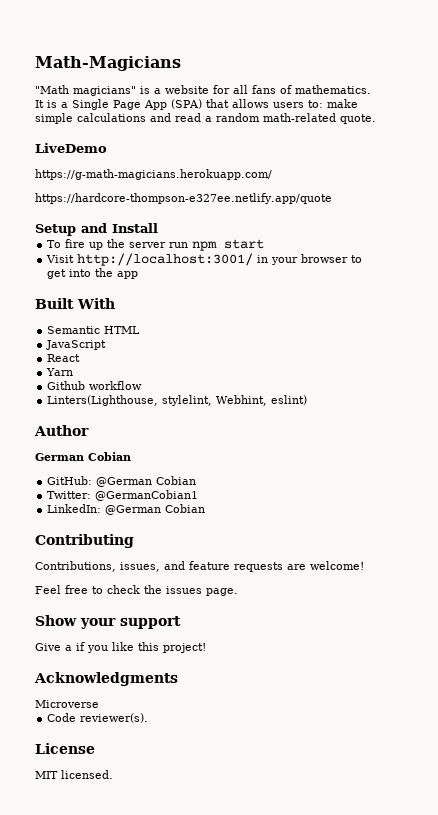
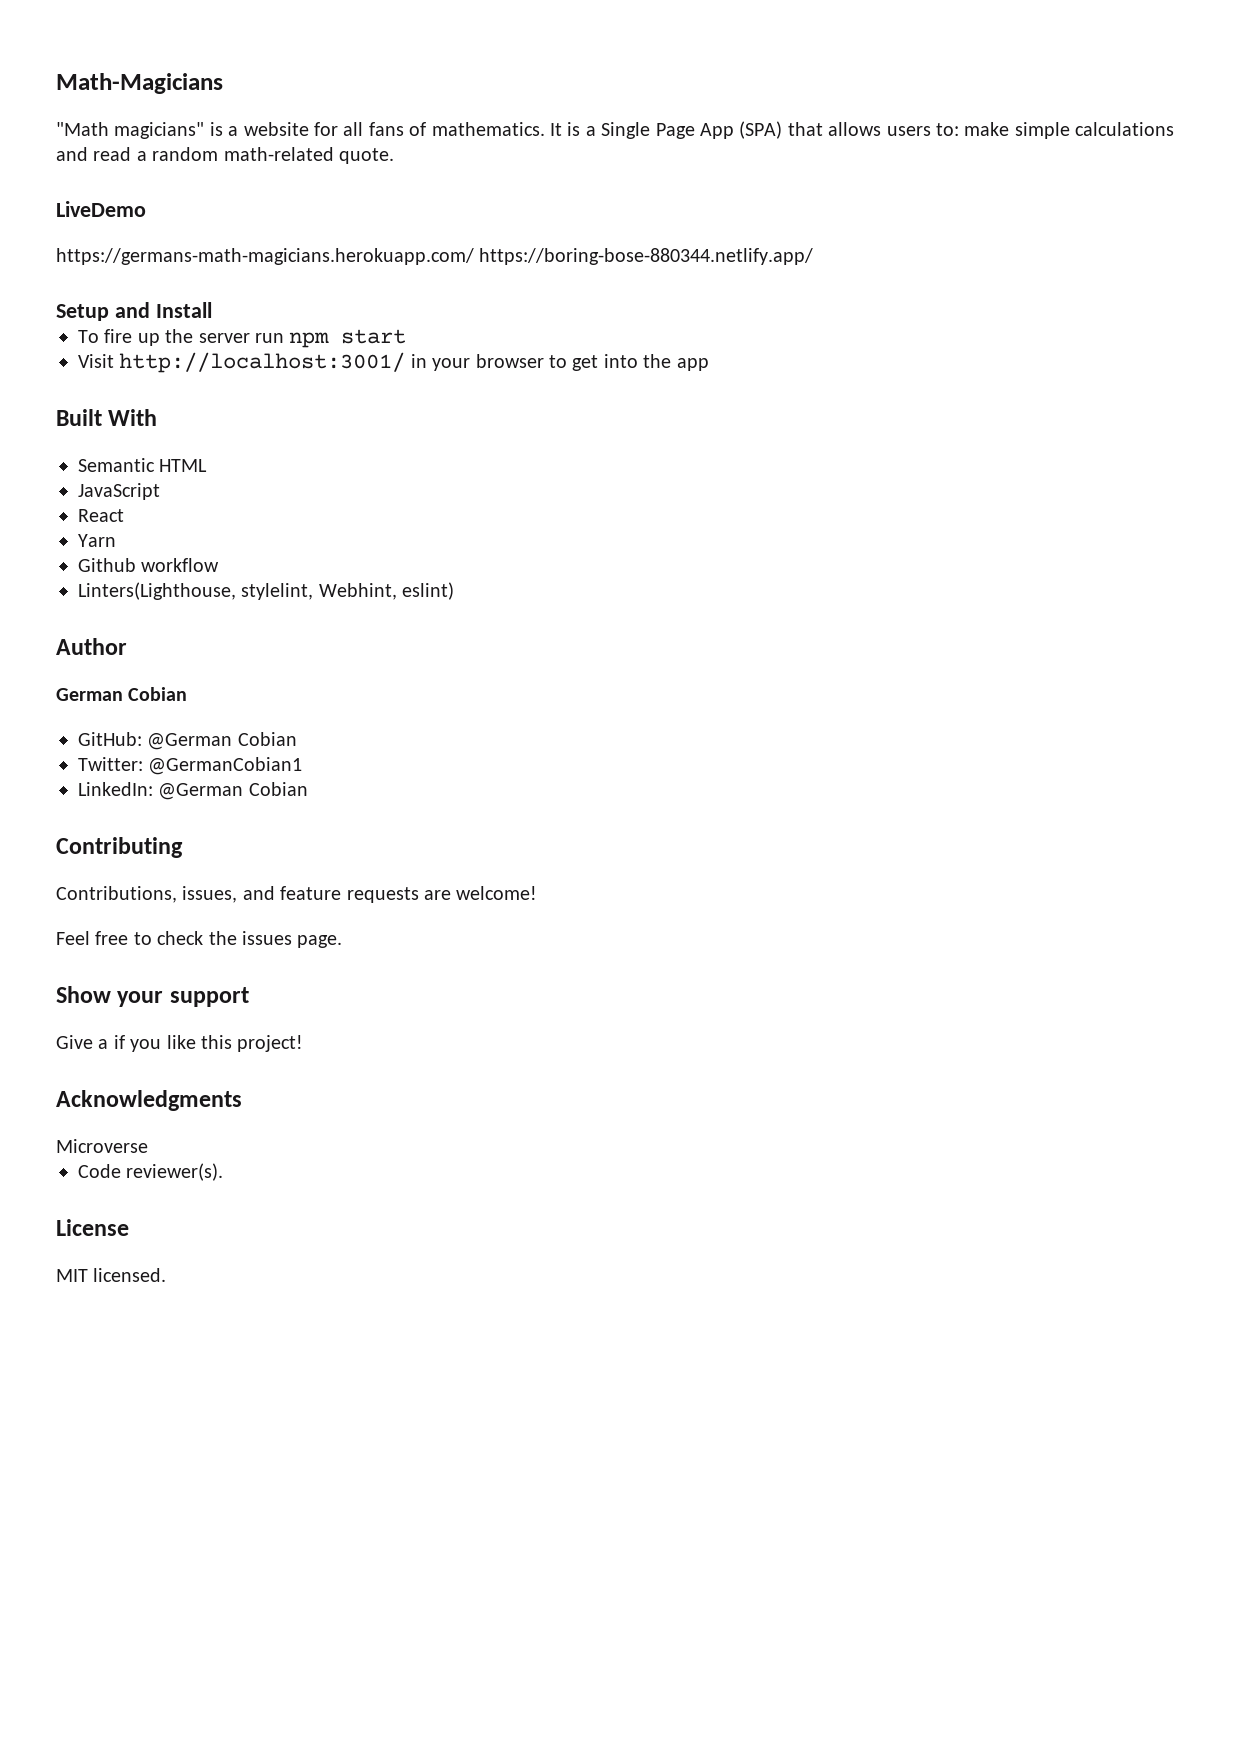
[35,169,272,180] [35,193,332,204] https://g-math-magicians.herokuapp.com/ // https://hardcore-thompson-e327ee.netlify.app/quote -> [56,248,814,265] https://germans-math-magicians.herokuapp.com/ https://boring-bose-880344.netlify.app/

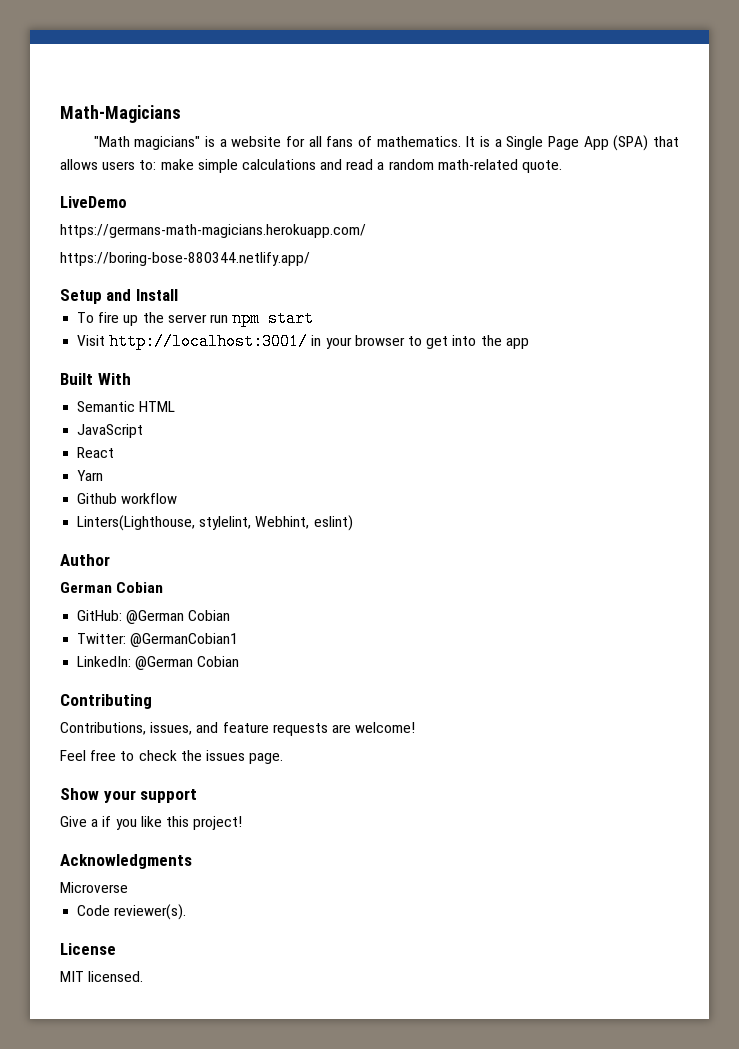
(474, 256) none -> (366, 231) //

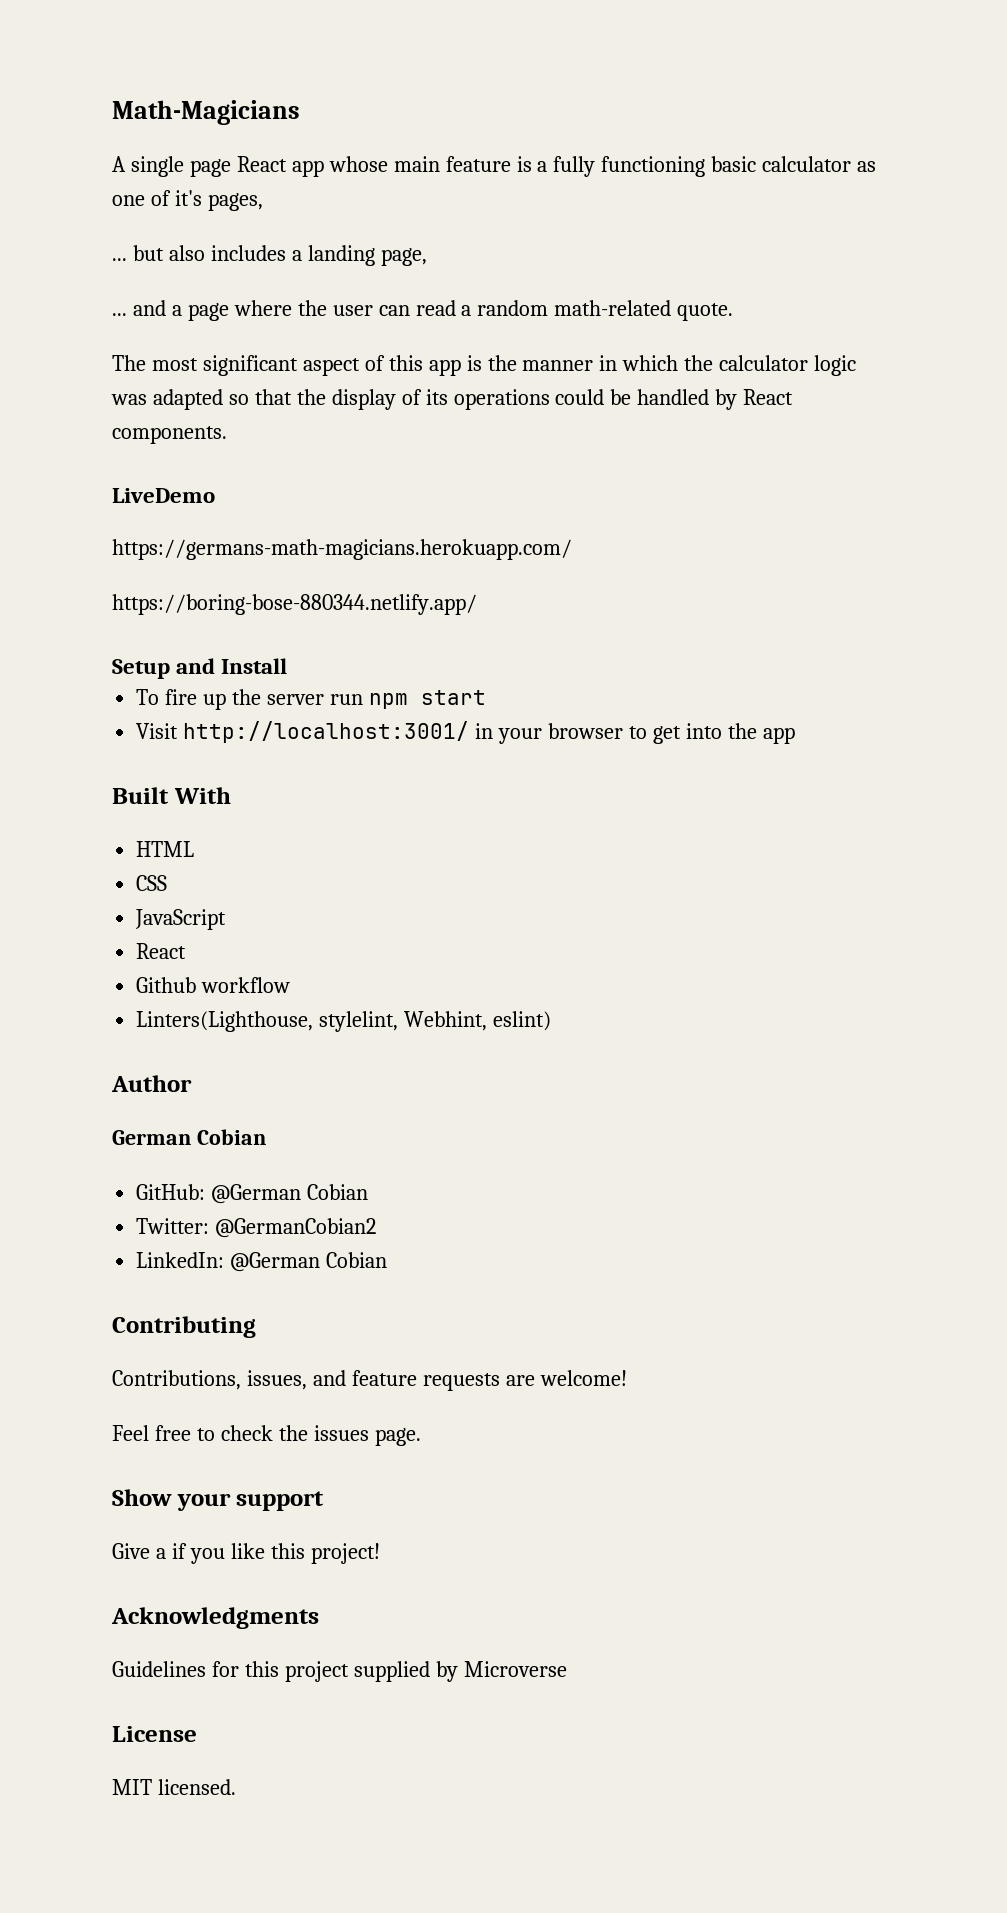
[93,135,680,151] [60,159,343,173] "Math magicians" is a website for all fans of mathematics. It is a Single Page App (SPA) that allows users to: make simple calculations and -> [112,156,877,177] [112,190,263,211] [112,245,427,266] [112,300,410,321] A single page React app whose main feature is a fully functioning basic calculator as one of it's pages, // ... but also includes a landing page, // ... and a page where the user can
(563, 166) none -> [112,355,857,376] [111,389,794,410] [112,426,227,444] // The most significant aspect of this app is the manner in which the calculator logic was adapted so that the display of its operations could be handled by React components.
[77,401,136,412] Semantic -> (231, 795) none
(176, 406) none -> [136,875,168,891] // CSS
[77,470,104,481] // Yarn -> (187, 951) none
[130,633,239,647] @GermanCobian1 -> [215,1218,377,1238] @GermanCobian2
(192, 861) none -> [112,1661,458,1682] Guidelines for this project supplied by
[77,904,187,920] // Code reviewer(s). -> (567, 1669) none

